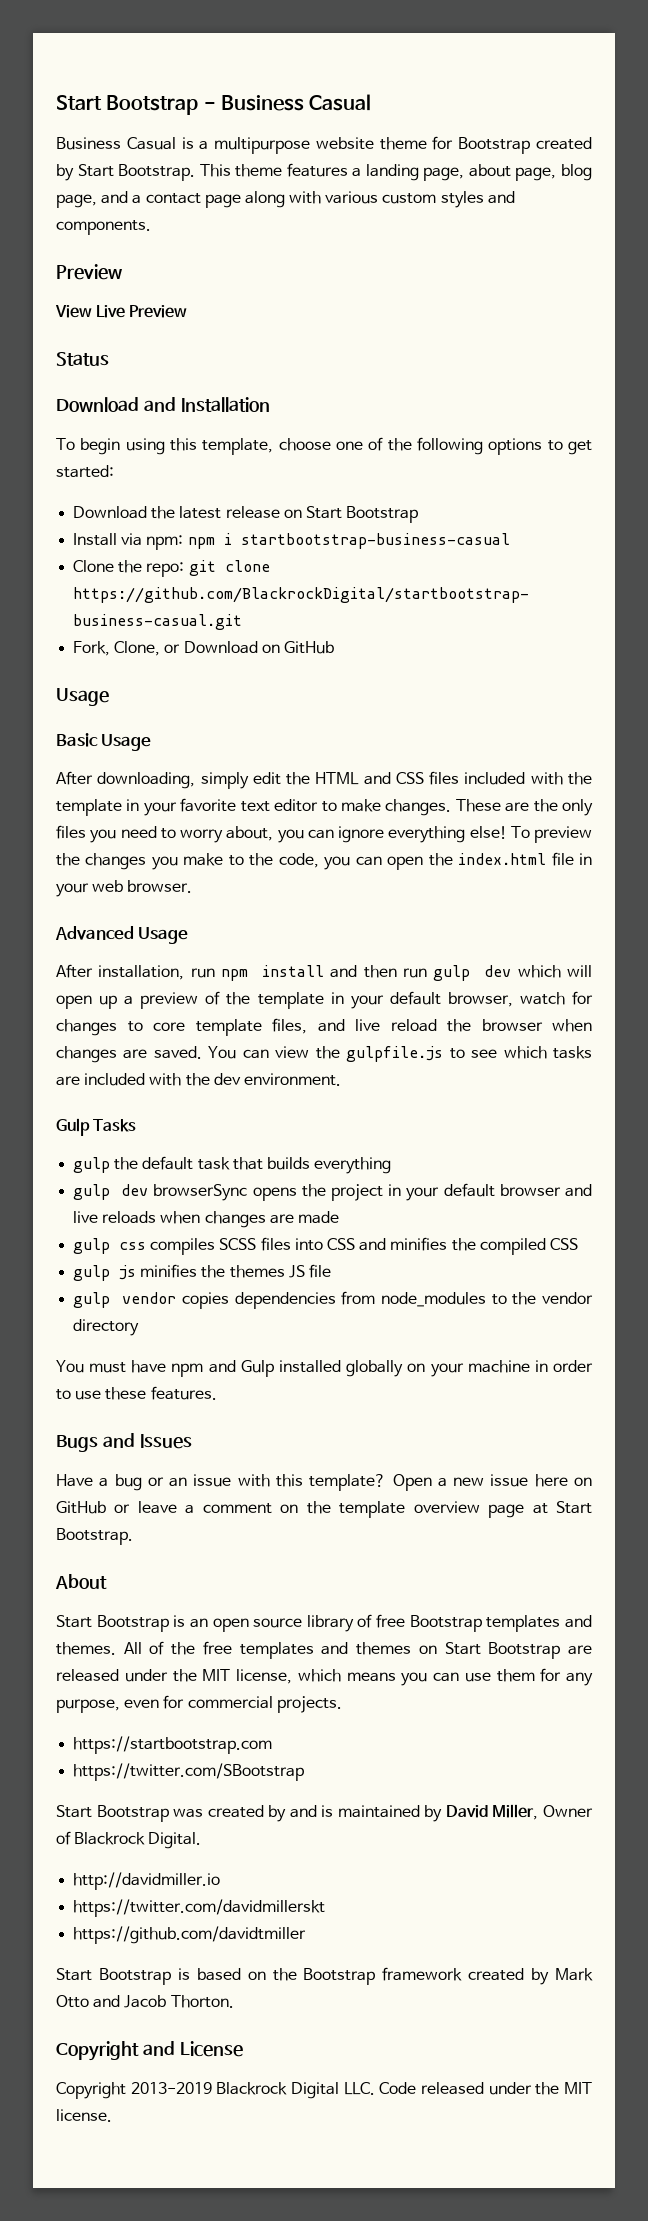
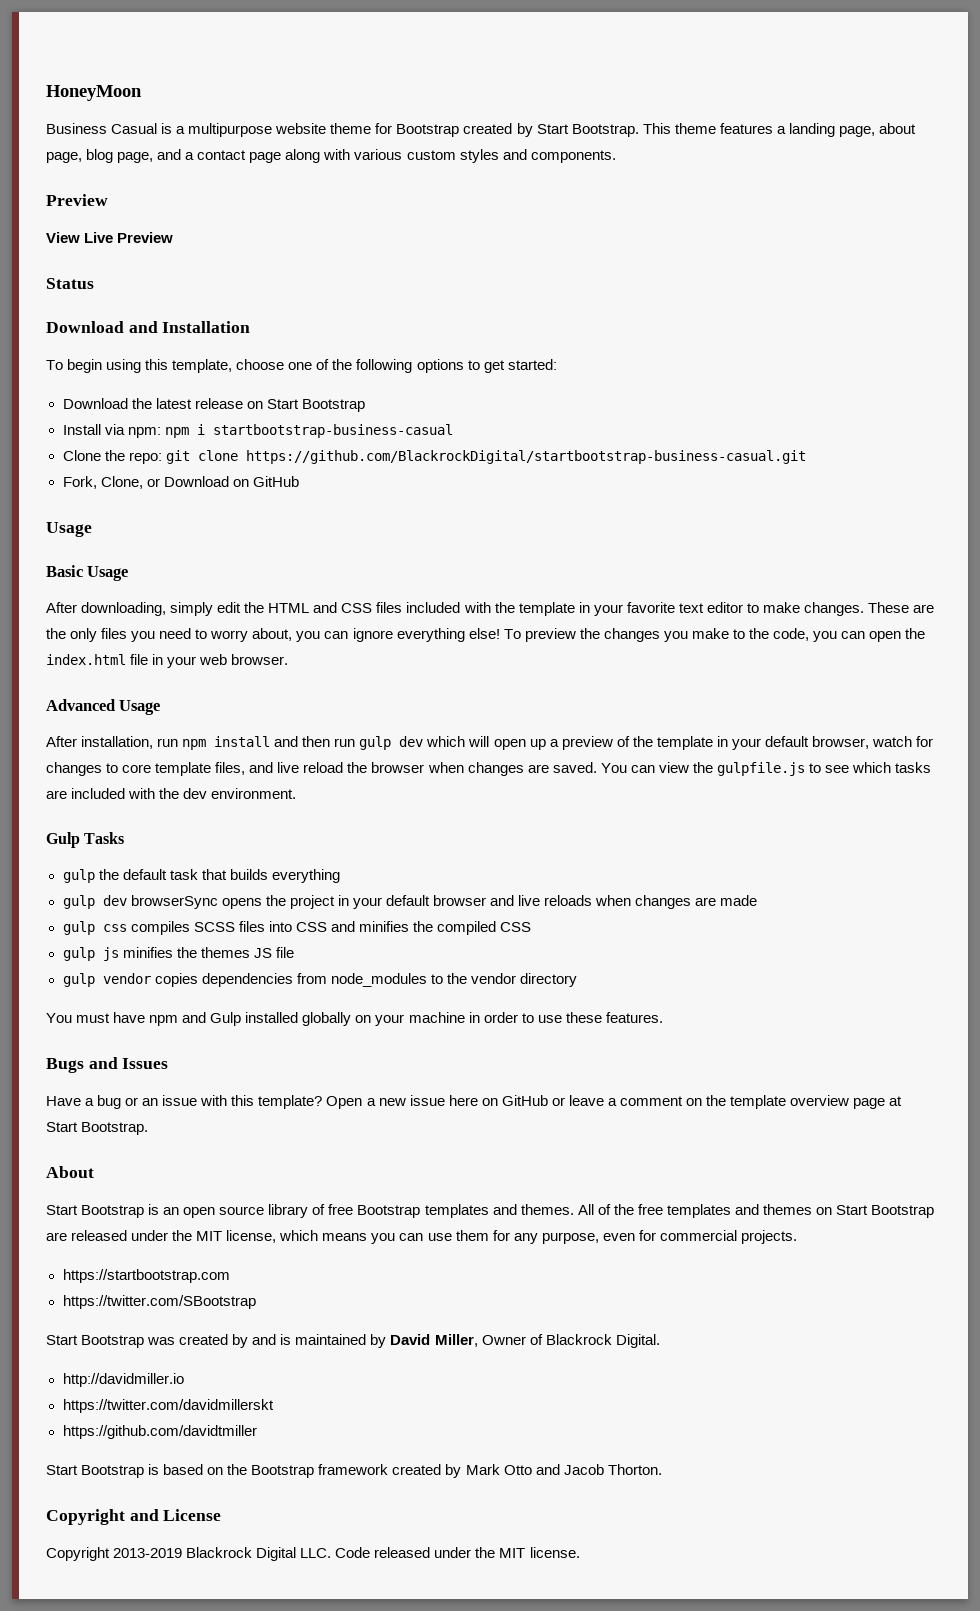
[56,94,372,115] Start Bootstrap - Business Casual -> [46,85,142,101] HoneyMoon

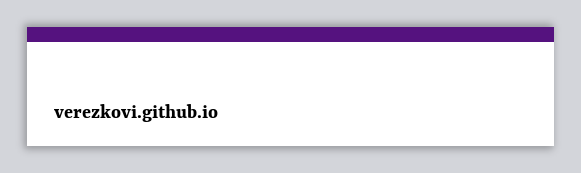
[46,85,142,101] [46,123,916,137] [46,149,616,163] [46,194,108,206] [46,232,174,243] [46,278,94,289] [46,321,251,333] [46,359,557,373] [62,398,365,412] [62,424,453,438] [62,450,806,464] [62,476,299,489] [46,522,92,537] [46,565,129,581] [46,602,935,616] [46,628,926,642] [46,654,289,668] [46,699,161,715] [46,736,934,750] [46,762,932,776] [46,788,297,799] [46,832,125,848] [62,869,340,883] [62,895,758,909] [62,921,532,935] [62,947,294,961] [62,973,577,987] [46,1012,663,1026] [46,1057,169,1073] [46,1095,903,1109] [46,1122,149,1135] [46,1166,94,1178] [46,1204,935,1218] [46,1230,797,1244] [62,1269,230,1283] [62,1295,256,1309] [46,1334,660,1348] [62,1373,184,1387] [62,1399,274,1413] [62,1425,257,1439] [46,1464,662,1478] [46,1509,222,1525] [46,1547,580,1561] HoneyMoon // Business Casual is a multipurpose website theme for Bootstrap created by Start Bootstrap. This theme features a landing page, about page, blog page, and a contact page along with various custom styles and components. // Preview // View Live Preview // Status // Download and Installation // To begin using this template, choose one of the following options to get started: // Download the latest release on Start Bootstrap // Install via npm: npm i startbootstrap-business-casual // Clone the repo: git clone https://github.com/BlackrockDigital/startbootstrap-business-casual.git // Fork, Clone, or Download on GitHub // Usage // Basic Usage // After downloading, simply edit the HTML and CSS files included with the template in your favorite text editor to make changes. These are the only files you need to worry about, you can ignore everything else! To preview the changes you make to the code, you can open the index.html file in your web browser. // Advanced Usage // After installation, run npm install and then run gulp dev which will open up a preview of the template in your default browser, watch for changes to core template files, and live reload the browser when changes are saved. You can view the gulpfile.js to see which tasks are included with the dev environment. // Gulp Tasks // gulp the default task that builds everything // gulp dev browserSync opens the project in your default browser and live reloads when changes are made // gulp css compiles SCSS files into CSS and minifies the compiled CSS // gulp js minifies the themes JS file // gulp vendor copies dependencies from node_modules to the vendor directory // You must have npm and Gulp installed globally on your machine in order to use these features. // Bugs and Issues // Have a bug or an issue with this template? Open a new issue here on GitHub or leave a comment on the template overview page at Start Bootstrap. // About // Start Bootstrap is an open source library of free Bootstrap templates and themes. All of the free templates and themes on Start Bootstrap are released under the MIT license, which means you can use them for any purpose, even for commercial projects. // https://startbootstrap.com // https://twitter.com/SBootstrap // Start Bootstrap was created by and is maintained by David Miller, Owner of Blackrock Digital. // http://davidmiller.io // https://twitter.com/davidmillerskt // https://github.com/davidtmiller // Start Bootstrap is based on the Bootstrap framework created by Mark Otto and Jacob Thorton. // Copyright and License // Copyright 2013-2019 Blackrock Digital LLC. Code released under the MIT license. -> [54,104,218,122] verezkovi.github.io

